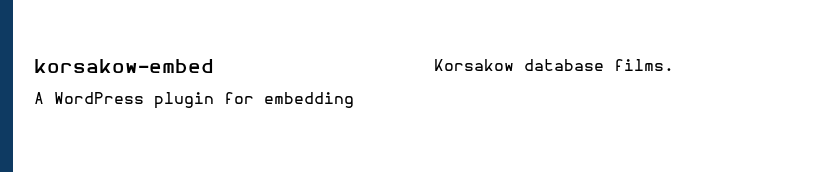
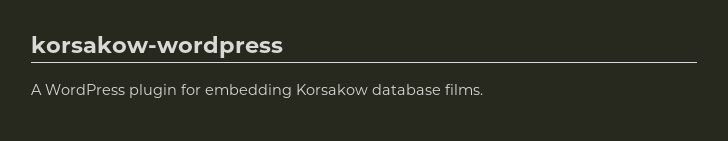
[34,59,214,73] korsakow-embed -> [31,36,283,58] korsakow-wordpress

